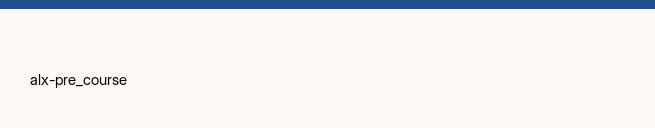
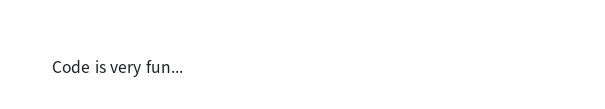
[30,74,127,88] alx-pre_course -> [52,60,184,77] Code is very fun...

